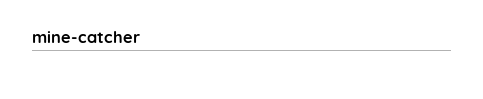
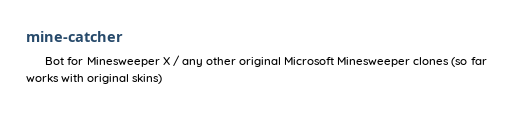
(140, 37) none -> [45,55,487,67] [26,74,163,84] // Bot for Minesweeper X / any other original Microsoft Minesweeper clones (so far works with original skins)

